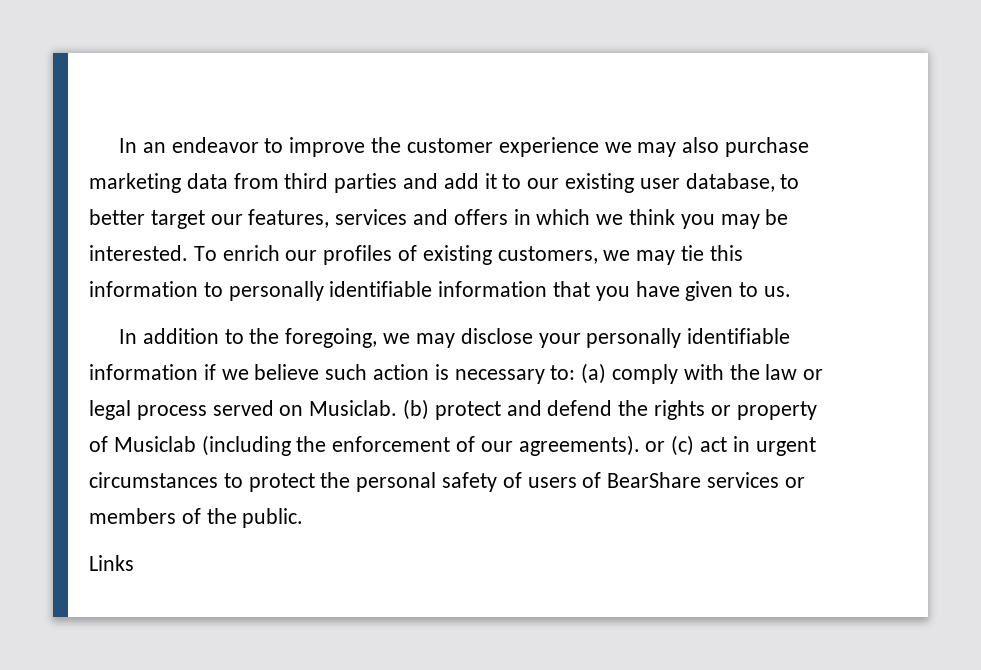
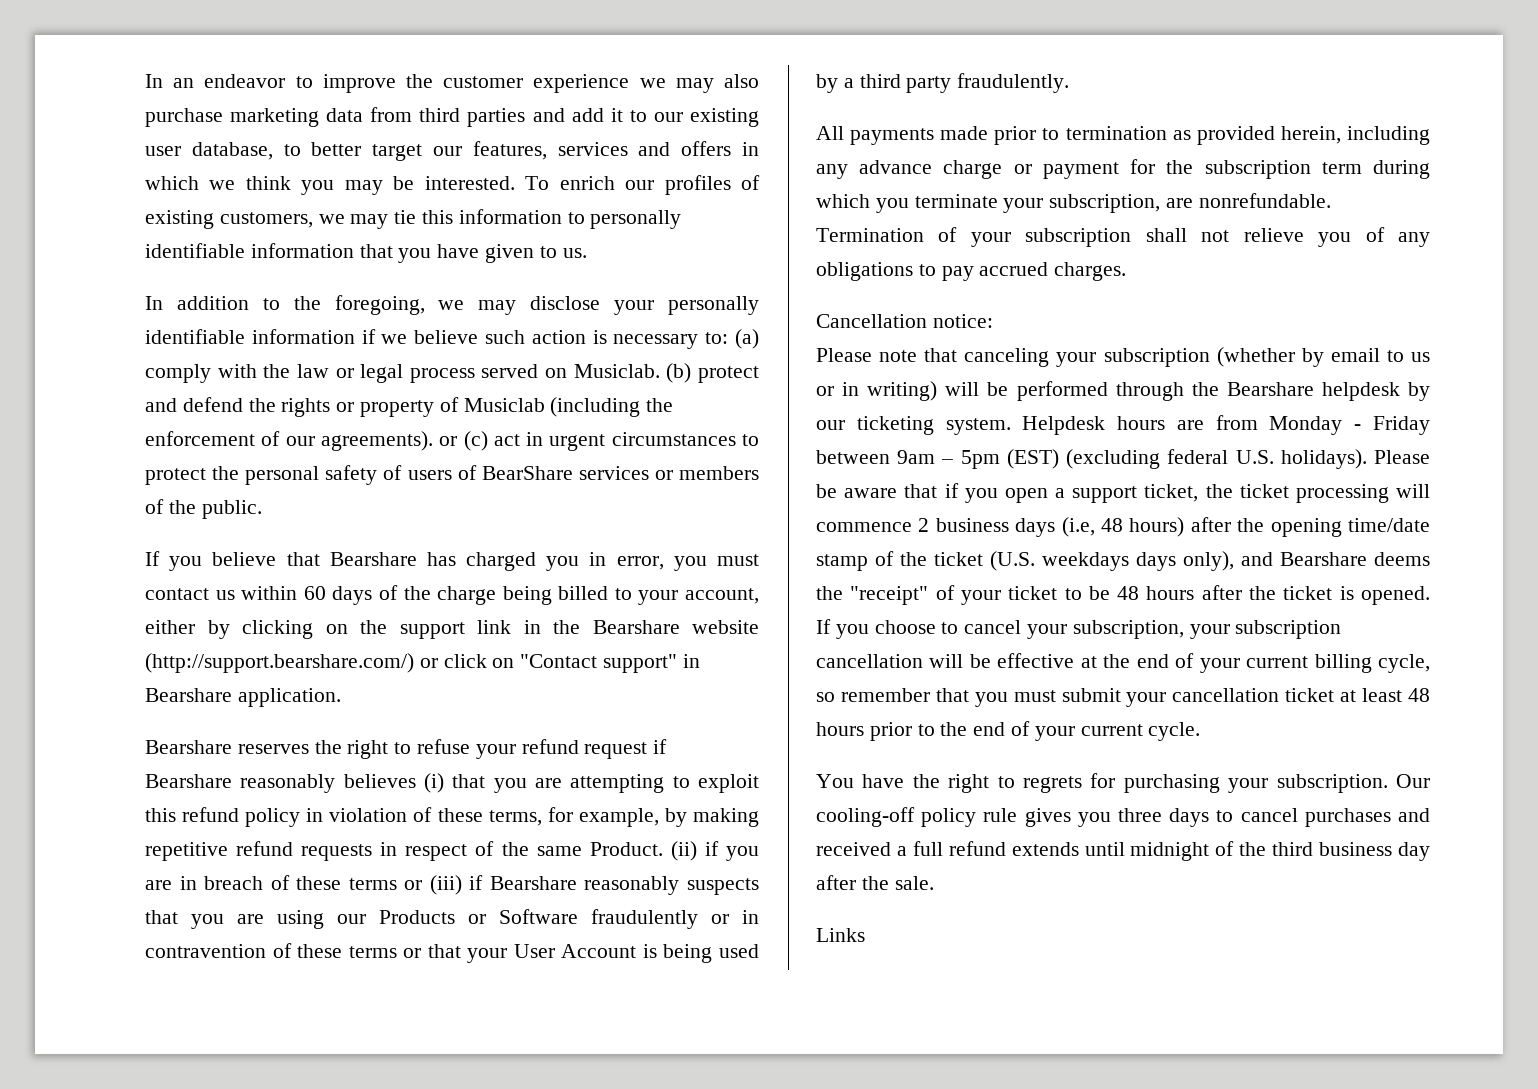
(304, 518) none -> [145,551,759,571] [145,585,759,605] [145,620,759,639] [145,653,700,673] [145,688,341,707] [145,739,668,759] [145,773,759,793] [145,807,759,827] [145,841,759,861] [145,875,759,895] [145,909,759,929] [145,943,759,963] [816,73,1070,93] [816,126,1430,145] [816,159,1430,179] [816,193,1331,213] [816,227,1430,247] [816,262,1127,281] [816,314,993,328] [816,347,1430,367] [816,381,1430,401] [816,415,1430,435] [816,449,1430,469] [816,483,1430,503] [816,517,1430,537] [816,551,1430,571] [816,585,1430,605] [816,619,1342,639] [816,653,1430,673] [816,688,1430,707] [816,721,1201,741] [816,773,1430,793] [816,807,1430,827] [816,841,1430,861] [816,875,934,890] // If you believe that Bearshare has charged you in error, you must contact us within 60 days of the charge being billed to your account, either by clicking on the support link in the Bearshare website (http://support.bearshare.com/) or click on "Contact support" in Bearshare application. // Bearshare reserves the right to refuse your refund request if Bearshare reasonably believes (i) that you are attempting to exploit this refund policy in violation of these terms, for example, by making repetitive refund requests in respect of the same Product. (ii) if you are in breach of these terms or (iii) if Bearshare reasonably suspects that you are using our Products or Software fraudulently or in contravention of these terms or that your User Account is being used by a third party fraudulently. // All payments made prior to termination as provided herein, including any advance charge or payment for the subscription term during which you terminate your subscription, are nonrefundable. Termination of your subscription shall not relieve you of any obligations to pay accrued charges. // Cancellation notice: // Please note that canceling your subscription (whether by email to us or in writing) will be performed through the Bearshare helpdesk by our ticketing system. Helpdesk hours are from Monday - Friday between 9am – 5pm (EST) (excluding federal U.S. holidays). Please be aware that if you open a support ticket, the ticket processing will commence 2 business days (i.e, 48 hours) after the opening time/date stamp of the ticket (U.S. weekdays days only), and Bearshare deems the "receipt" of your ticket to be 48 hours after the ticket is opened. If you choose to cancel your subscription, your subscription cancellation will be effective at the end of your current billing cycle, so remember that you must submit your cancellation ticket at least 48 hours prior to the end of your current cycle. // You have the right to regrets for purchasing your subscription. Our cooling-off policy rule gives you three days to cancel purchases and received a full refund extends until midnight of the third business day after the sale.

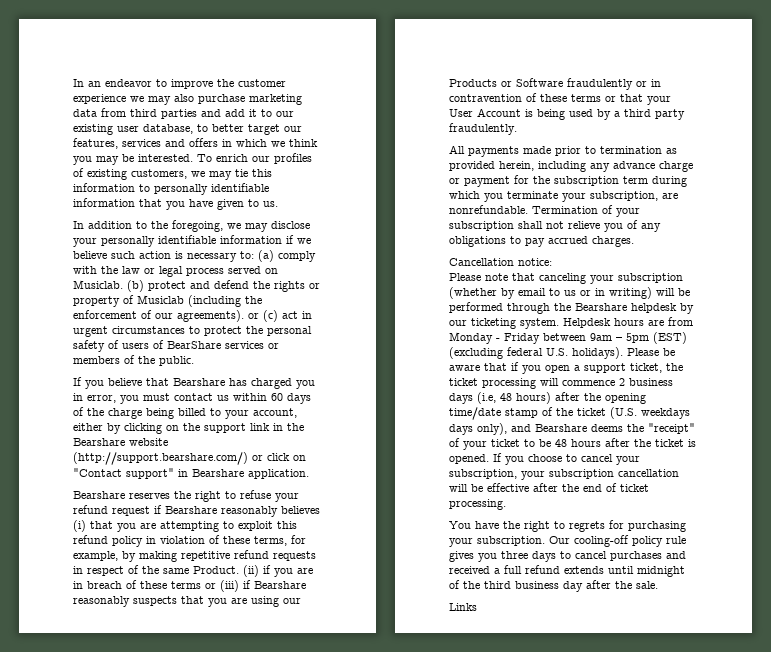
[1080,653,1430,673] [816,688,1430,707] [816,721,1201,741] at the end of your current billing cycle, so remember that you must submit your cancellation ticket at least 48 hours prior to the end of your current cycle. -> [533,483,649,492] [449,499,506,510] after the end of ticket processing.

